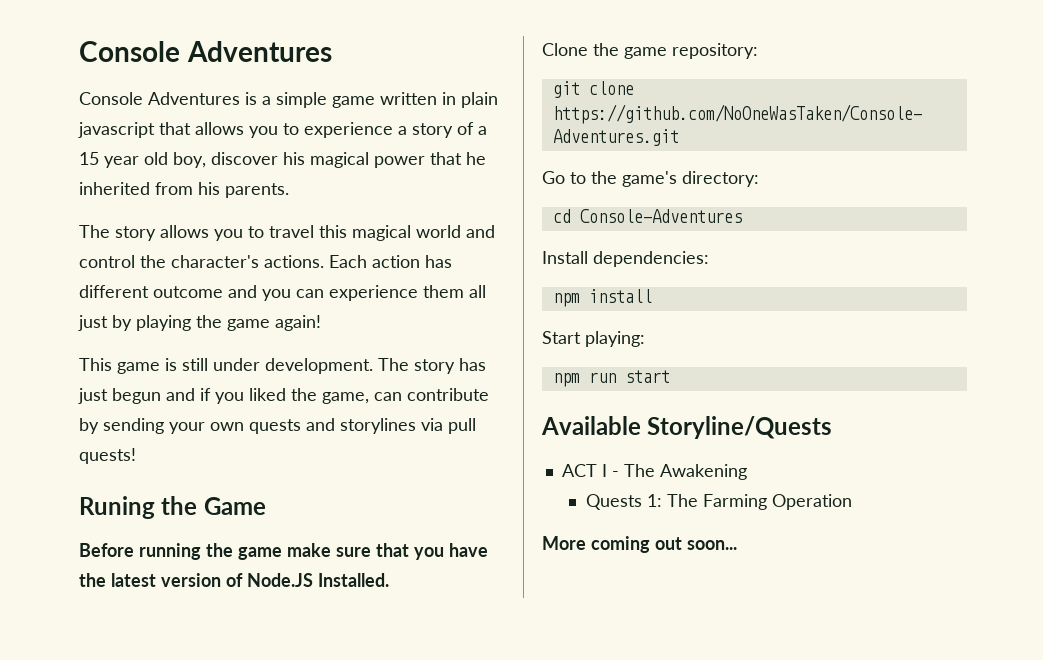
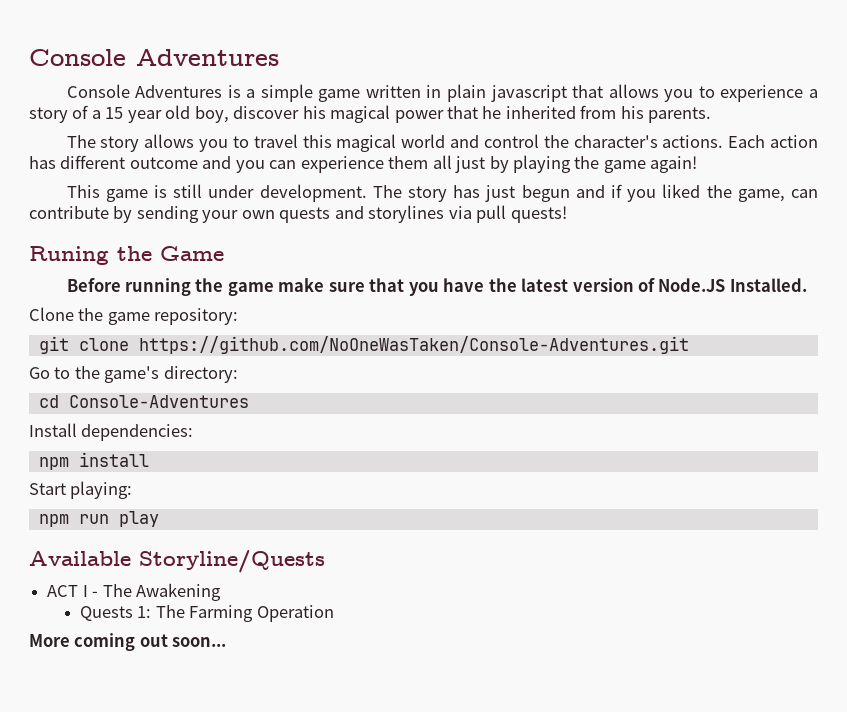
[624,370,670,383] start -> [118,511,159,527] play

